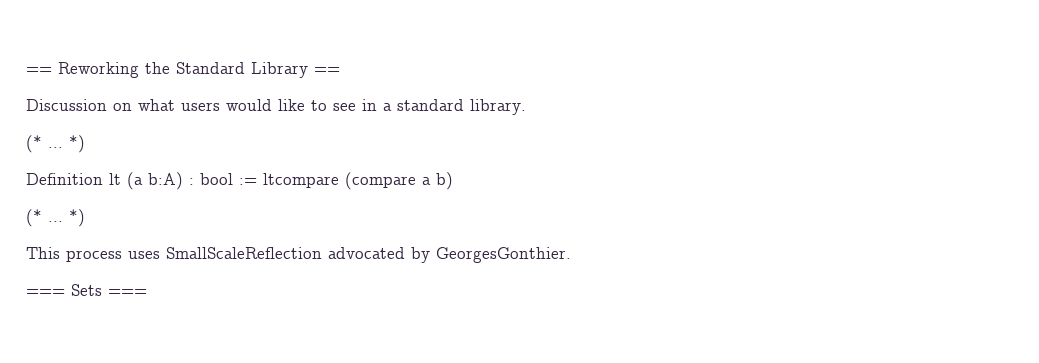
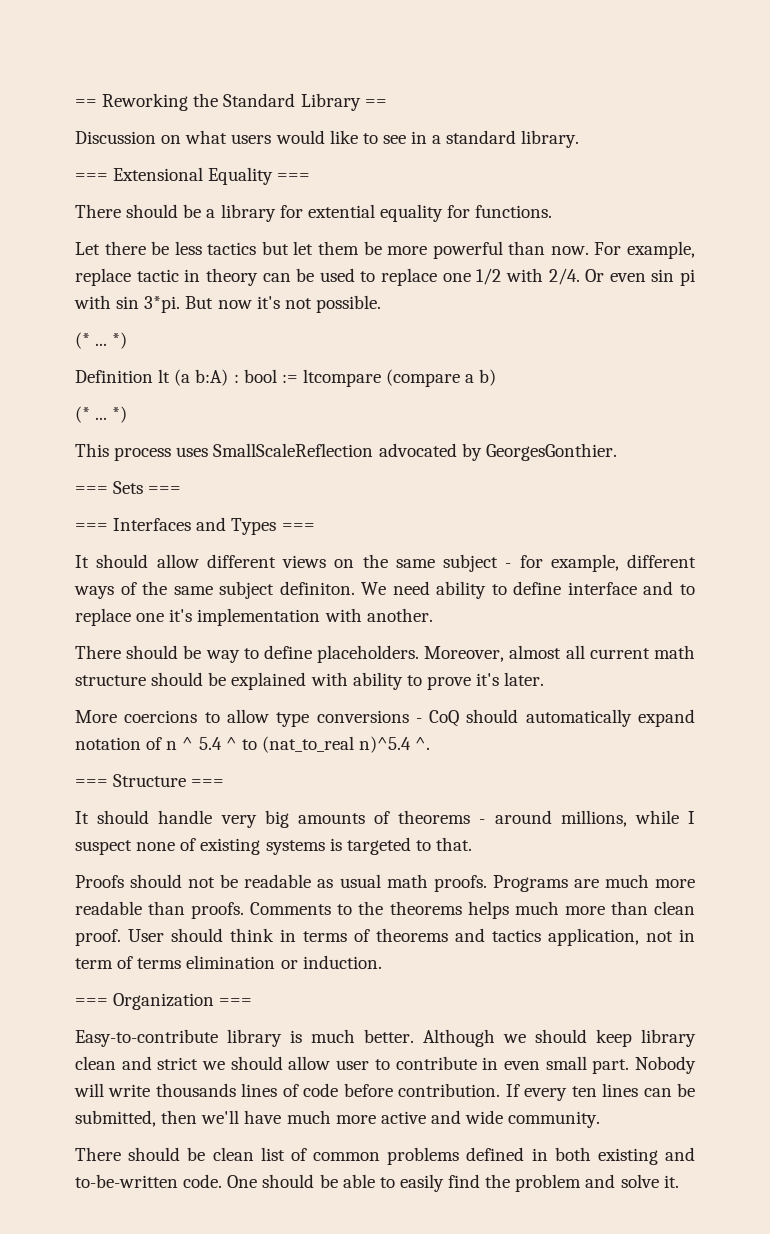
(526, 107) none -> [75,167,311,185] [75,204,553,222] [75,241,695,259] [75,268,695,286] [74,295,381,313] // === Extensional Equality === // There should be a library for extential equality for functions. // Let there be less tactics but let them be more powerful than now. For example, replace tactic in theory can be used to replace one 1/2 with 2/4. Or even sin pi with sin 3*pi. But now it's not possible.
(147, 292) none -> [75,517,315,535] [75,554,696,572] [74,581,695,599] [75,608,433,626] [75,645,695,663] [75,672,545,690] [75,709,695,727] [75,736,431,753] [75,774,225,787] [75,810,695,828] [75,837,473,855] [75,874,695,892] [75,901,695,919] [75,928,695,946] [75,955,382,969] [75,993,253,1010] [75,1029,696,1047] [75,1056,696,1074] [74,1083,695,1101] [75,1110,601,1128] [75,1147,695,1165] [75,1174,679,1192] // === Interfaces and Types === // It should allow different views on the same subject - for example, different ways of the same subject definiton. We need ability to define interface and to replace one it's implementation with another. // There should be way to define placeholders. Moreover, almost all current math structure should be explained with ability to prove it's later. // More coercions to allow type conversions - CoQ should automatically expand notation of n ^ 5.4 ^ to (nat_to_real n)^5.4 ^. // === Structure === // It should handle very big amounts of theorems - around millions, while I suspect none of existing systems is targeted to that. // Proofs should not be readable as usual math proofs. Programs are much more readable than proofs. Comments to the theorems helps much more than clean proof. User should think in terms of theorems and tactics application, not in term of terms elimination or induction. // === Organization === // Easy-to-contribute library is much better. Although we should keep library clean and strict we should allow user to contribute in even small part. Nobody will write thousands lines of code before contribution. If every ten lines can be submitted, then we'll have much more active and wide community. // There should be clean list of common problems defined in both existing and to-be-written code. One should be able to easily find the problem and solve it.

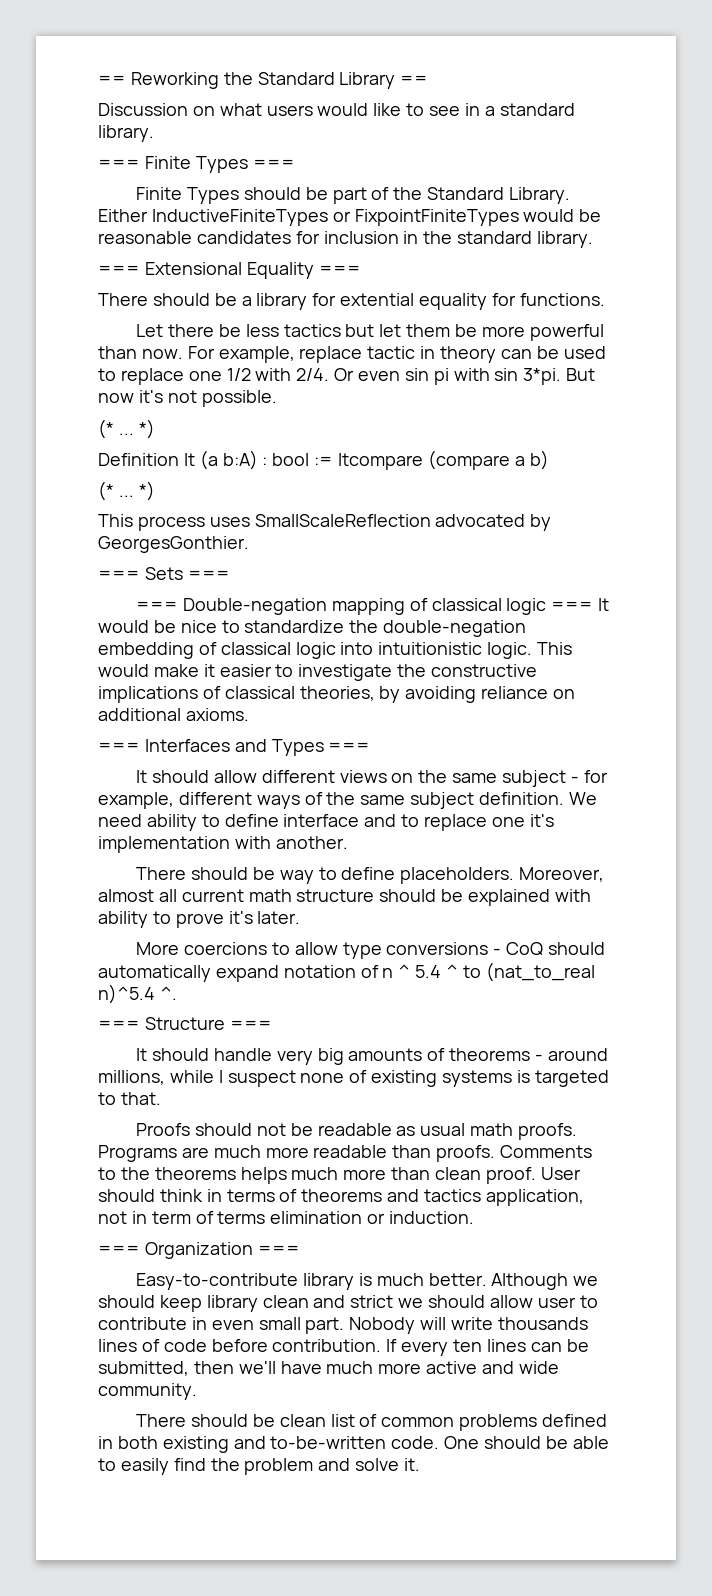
(580, 139) none -> [98,156,295,173] [136,187,571,204] [98,209,602,226] [98,231,594,248] // === Finite Types === // Finite Types should be part of the Standard Library. Either InductiveFiniteTypes or FixpointFiniteTypes would be reasonable candidates for inclusion in the standard library.
(182, 490) none -> [136,598,610,615] [98,620,527,637] [98,642,573,659] [98,664,538,681] [98,686,576,703] [98,708,249,721] // === Double-negation mapping of classical logic === It would be nice to standardize the double-negation embedding of classical logic into intuitionistic logic. This would make it easier to investigate the constructive implications of classical theories, by avoiding reliance on additional axioms.
[279,581,355,595] definiton. -> [479,792,565,805] definition.

